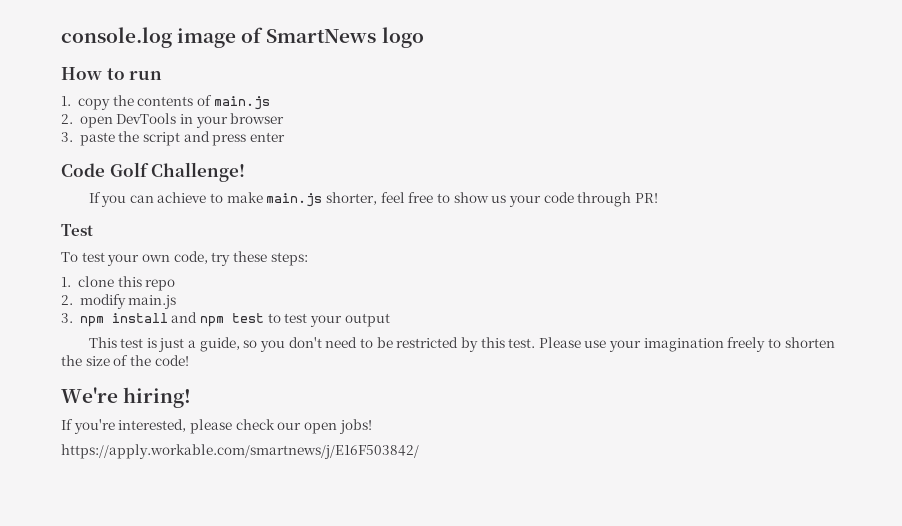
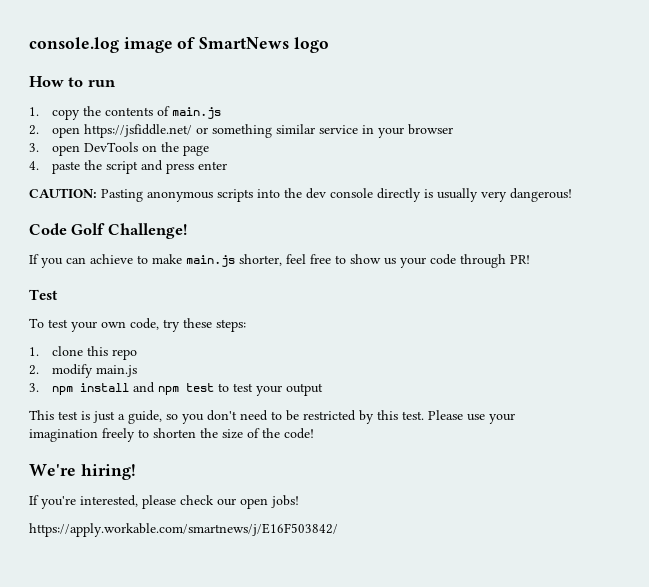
[116,113,285,128] [61,132,73,142] DevTools in your browser // 3. -> [84,124,454,138] [29,142,210,156] [29,161,39,170] https://jsfiddle.net/ or something similar service in your browser // 3. open DevTools on the page // 4.
(285, 137) none -> [29,188,572,202] // CAUTION: Pasting anonymous scripts into the dev console directly is usually very dangerous!

